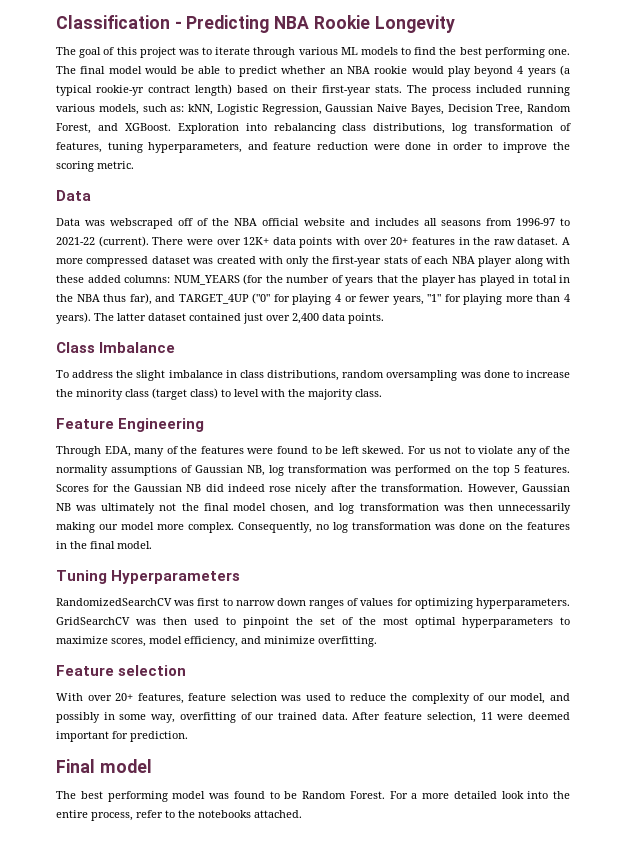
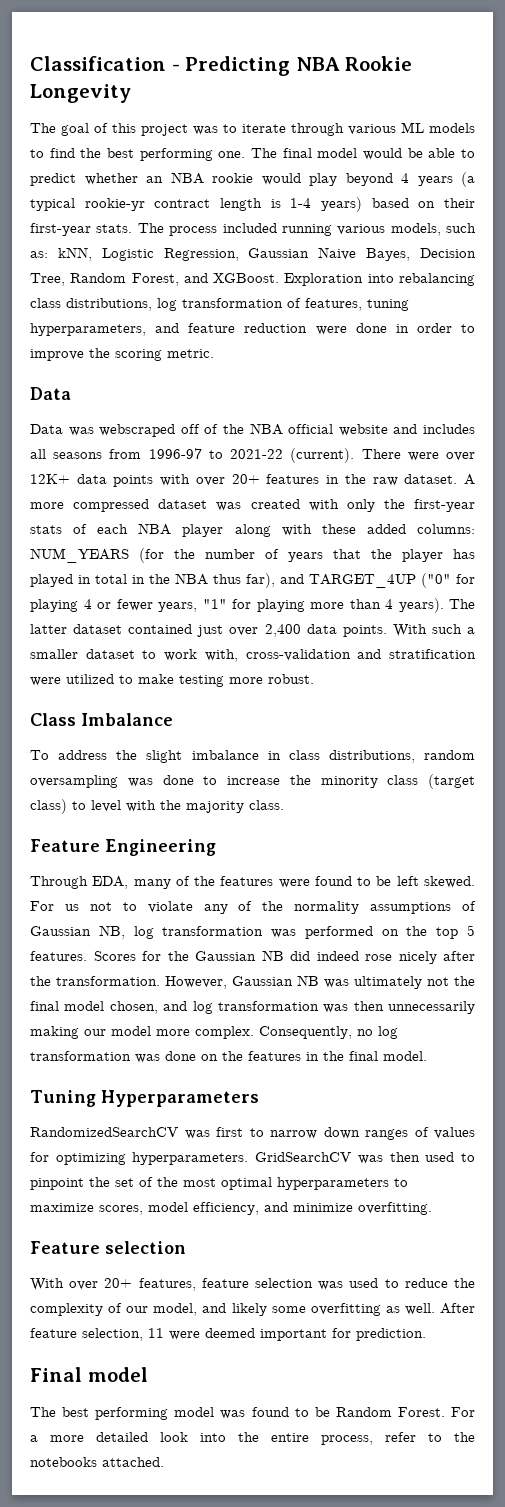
[195,84,232,96] length) -> [220,197,362,212] length is 1-4 years)
(384, 318) none -> [392,624,476,637] [30,649,476,662] [30,674,314,687] With such a smaller dataset to work with, cross-validation and stratification were utilized to make testing more robust.
[56,712,348,723] possibly in some way, overfitting of our trained data. -> [231,1303,435,1316] likely some overfitting as well.

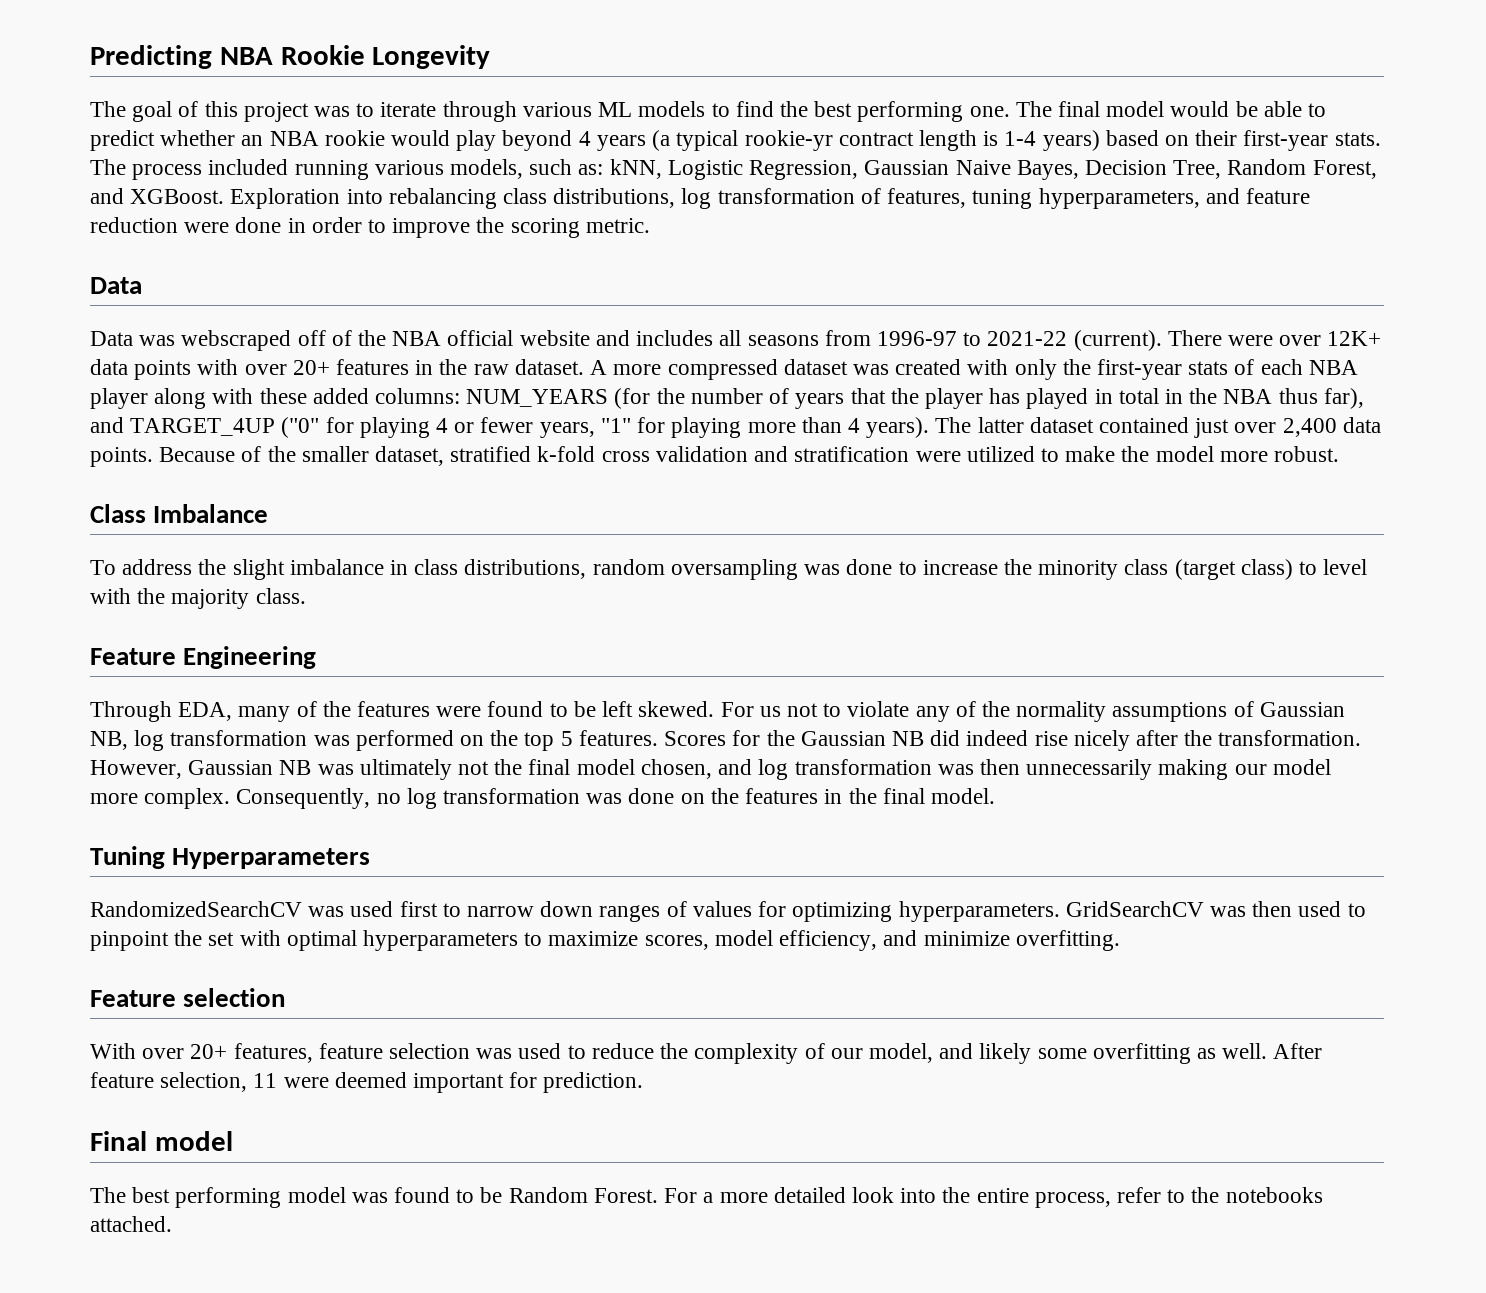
[30,56,180,71] Classification - -> (90, 57) none
[392,624,476,637] [30,649,351,662] With such a smaller dataset to work with, cross-validation -> [159,446,748,466] Because of the smaller dataset, stratified k-fold cross validation
[179,675,224,687] testing -> [1121,446,1214,462] the model
[365,954,392,961] rose -> [1034,731,1068,746] rise
(210, 1134) none -> [350,901,394,917] used
[139,1177,216,1187] of the most -> [239,930,281,946] with

